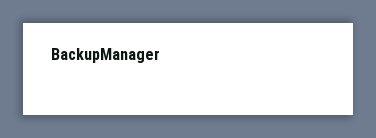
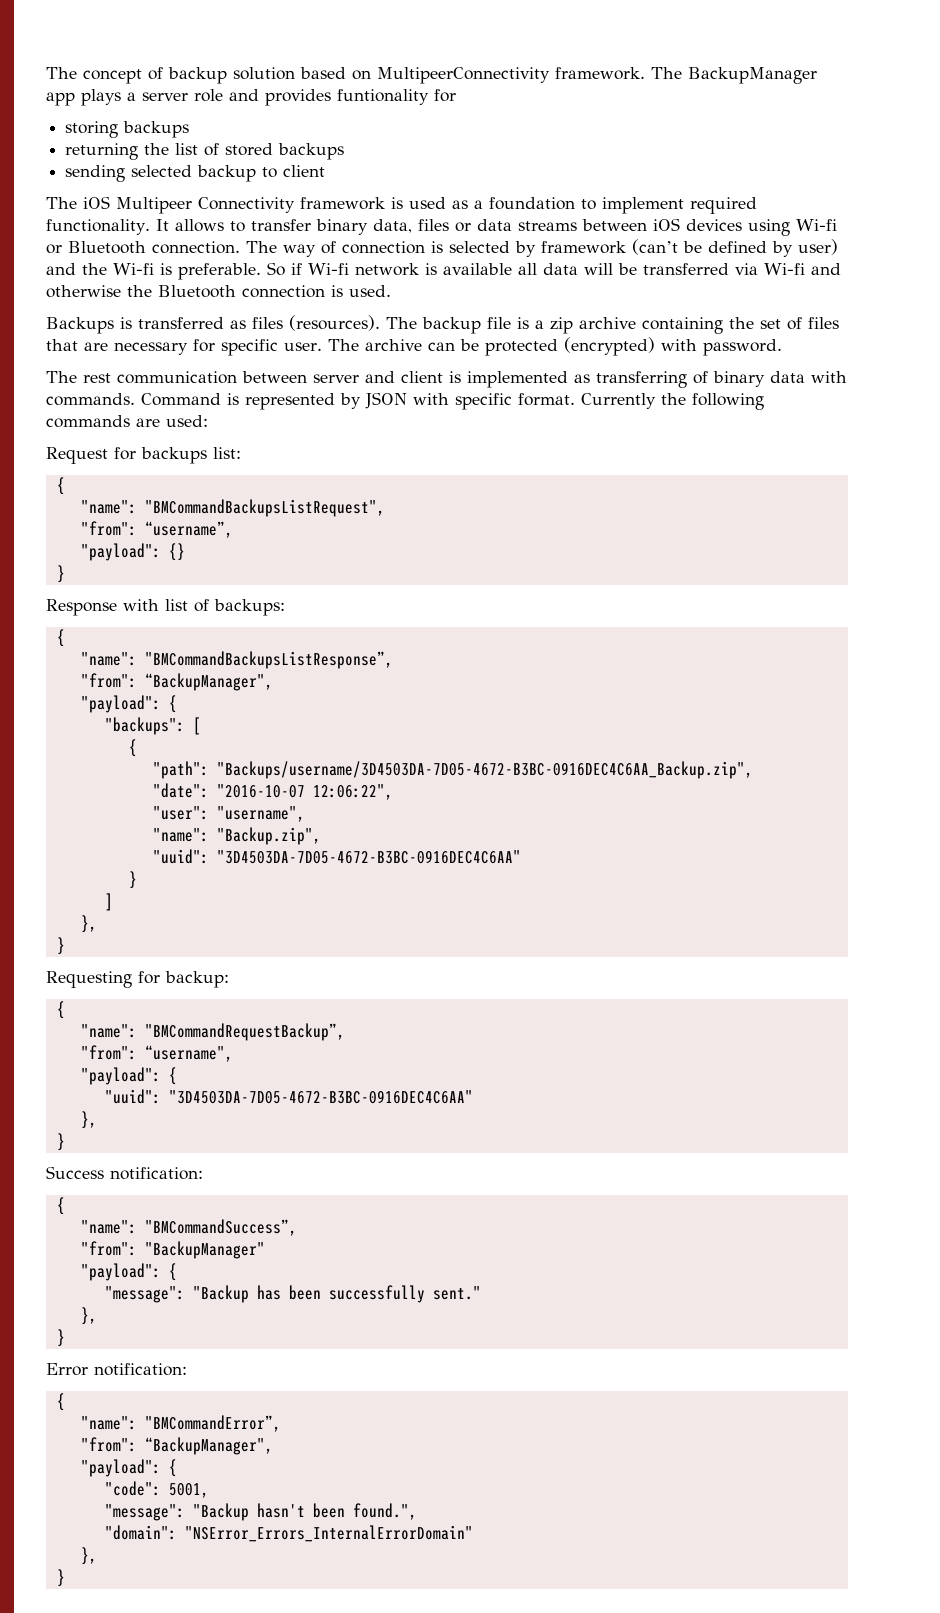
[51,48,160,63] BackupManager -> [46,67,817,84] [46,89,456,106] [65,121,190,138] [65,143,345,160] [65,165,326,182] [46,196,757,214] [46,218,837,236] [46,239,838,257] [46,262,841,280] [46,285,391,298] [46,315,839,334] [46,337,782,356] [46,371,847,388] [46,392,764,410] [46,415,208,428] [46,447,241,464] [56,477,65,495] [80,499,385,517] [80,521,233,538] [80,543,185,561] [56,565,65,583] [46,599,285,616] [56,629,65,647] [80,651,393,669] [80,673,273,691] [80,695,177,713] [104,717,201,735] [128,739,137,757] [152,761,753,779] [152,783,393,800] [152,806,305,822] [152,827,321,845] [152,849,521,864] [128,871,137,889] [104,893,113,911] [80,915,97,933] [56,937,65,955] [46,971,229,988] [56,1001,65,1019] [80,1023,345,1041] [80,1045,233,1062] [80,1067,177,1085] [104,1089,473,1104] [80,1111,97,1129] [56,1133,65,1151] [46,1166,203,1180] [56,1197,65,1215] [80,1219,297,1236] [80,1241,265,1259] [80,1263,177,1281] [104,1285,481,1303] [80,1307,97,1325] [56,1329,65,1347] [46,1363,187,1376] [56,1393,65,1411] [80,1415,281,1432] [80,1437,273,1455] [80,1459,177,1477] [104,1481,209,1498] [104,1503,417,1521] [104,1525,473,1542] [80,1547,97,1565] [56,1569,65,1587] The concept of backup solution based on MultipeerConnectivity framework. The BackupManager app plays a server role and provides funtionality for // storing backups // returning the list of stored backups // sending selected backup to client // The iOS Multipeer Connectivity framework is used as a foundation to implement required functionality. It allows to transfer binary data, files or data streams between iOS devices using Wi-fi or Bluetooth connection. The way of connection is selected by framework (can’t be defined by user) and the Wi-fi is preferable. So if Wi-fi network is available all data will be transferred via Wi-fi and otherwise the Bluetooth connection is used. // Backups is transferred as files (resources). The backup file is a zip archive containing the set of files that are necessary for specific user. The archive can be protected (encrypted) with password. // The rest communication between server and client is implemented as transferring of binary data with commands. Command is represented by JSON with specific format. Currently the following commands are used: // Request for backups list: // { // "name": "BMCommandBackupsListRequest", // "from": “username”, // "payload": {} // } // Response with list of backups: // { // "name": "BMCommandBackupsListResponse”, // "from": “BackupManager", // "payload": { // "backups": [ // { // "path": "Backups/username/3D4503DA-7D05-4672-B3BC-0916DEC4C6AA_Backup.zip", // "date": "2016-10-07 12:06:22", // "user": "username", // "name": "Backup.zip", // "uuid": "3D4503DA-7D05-4672-B3BC-0916DEC4C6AA" // } // ] // }, // } // Requesting for backup: // { // "name": "BMCommandRequestBackup”, // "from": “username", // "payload": { // "uuid": "3D4503DA-7D05-4672-B3BC-0916DEC4C6AA" // }, // } // Success notification: // { // "name": "BMCommandSuccess”, // "from": "BackupManager" // "payload": { // "message": "Backup has been successfully sent." // }, // } // Error notification: // { // "name": "BMCommandError”, // "from": “BackupManager", // "payload": { // "code": 5001, // "message": "Backup hasn't been found.", // "domain": "NSError_Errors_InternalErrorDomain" // }, // }

